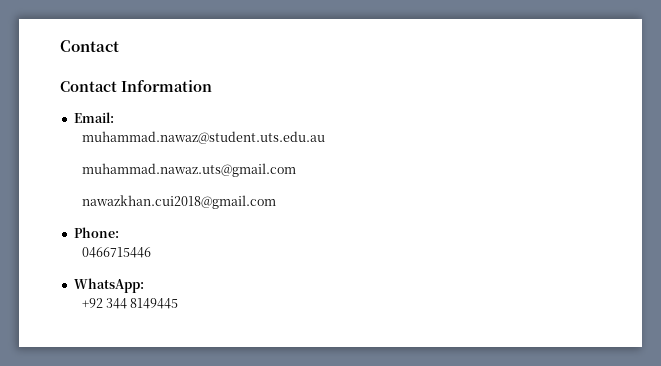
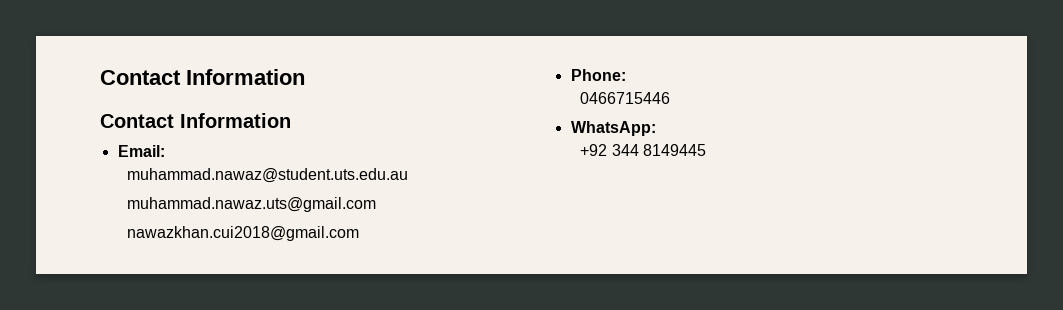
[60,40,119,52] Contact -> [100,69,305,85] Contact Information

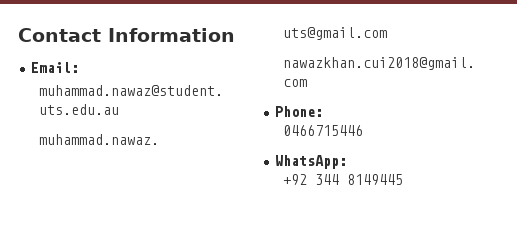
[100,69,305,85] [100,113,291,128] Contact Information // Contact Information -> [18,28,235,42] Contact Information

